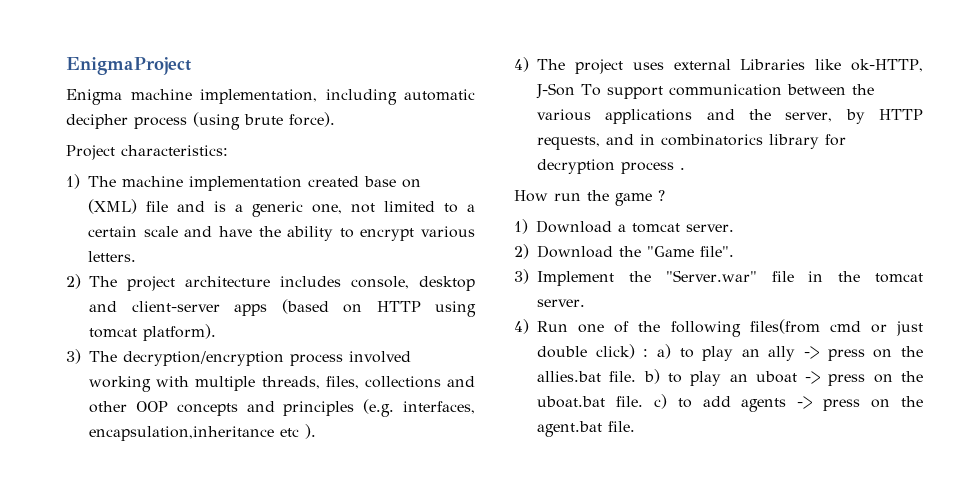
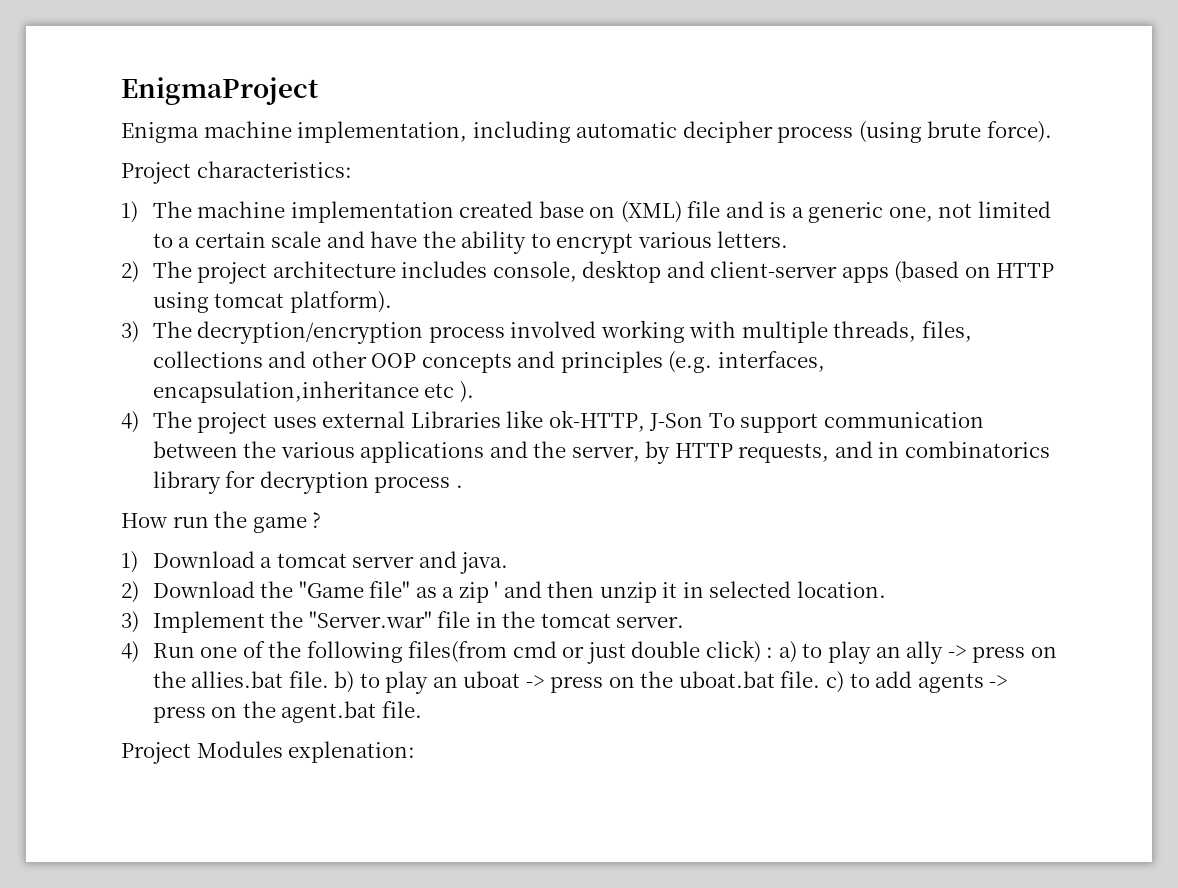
[686,224,734,232] server. -> [352,551,509,574] server and java.
[700,246,734,257] file". -> [369,581,887,603] file" as a zip ' and then unzip it in selected location.
(635, 426) none -> [121,741,416,764] // Project Modules explenation:

